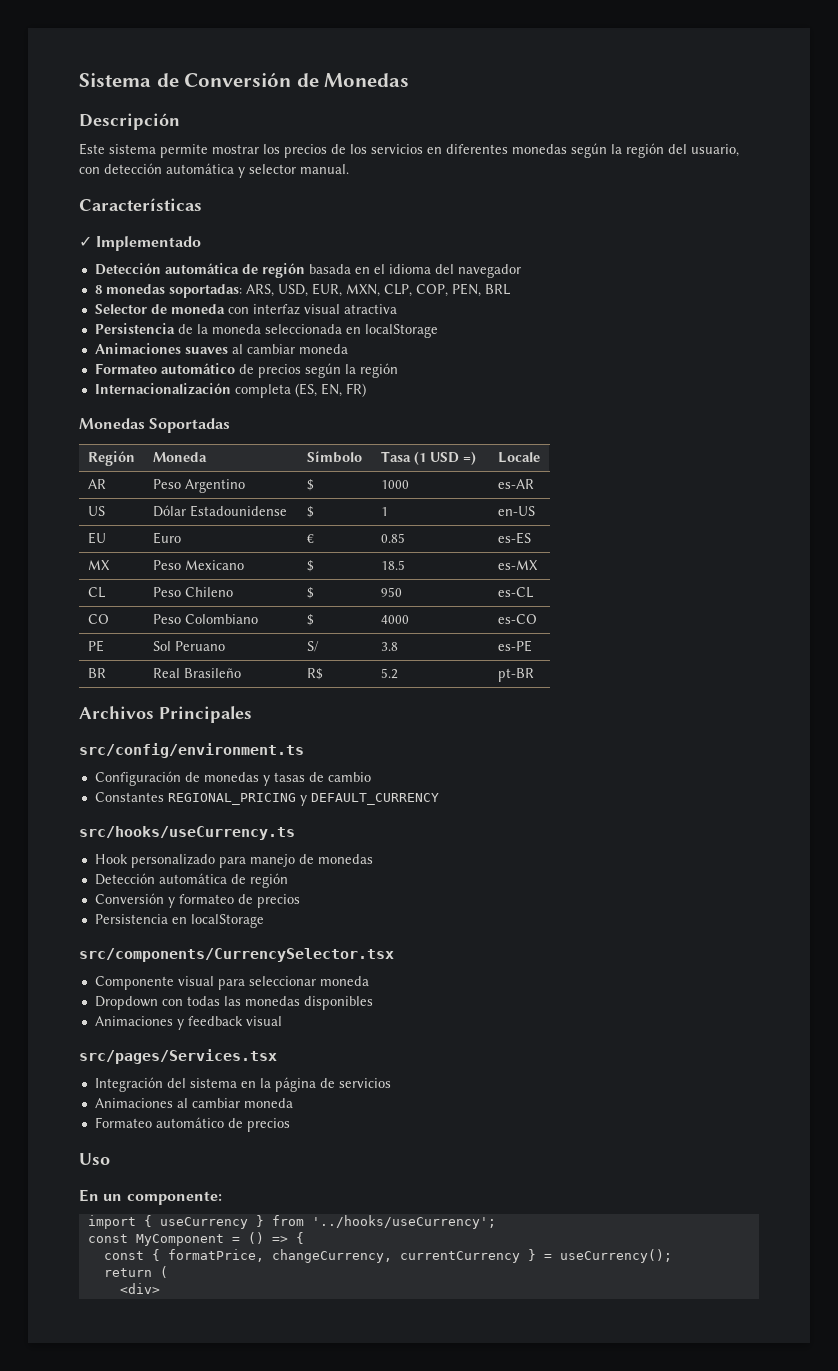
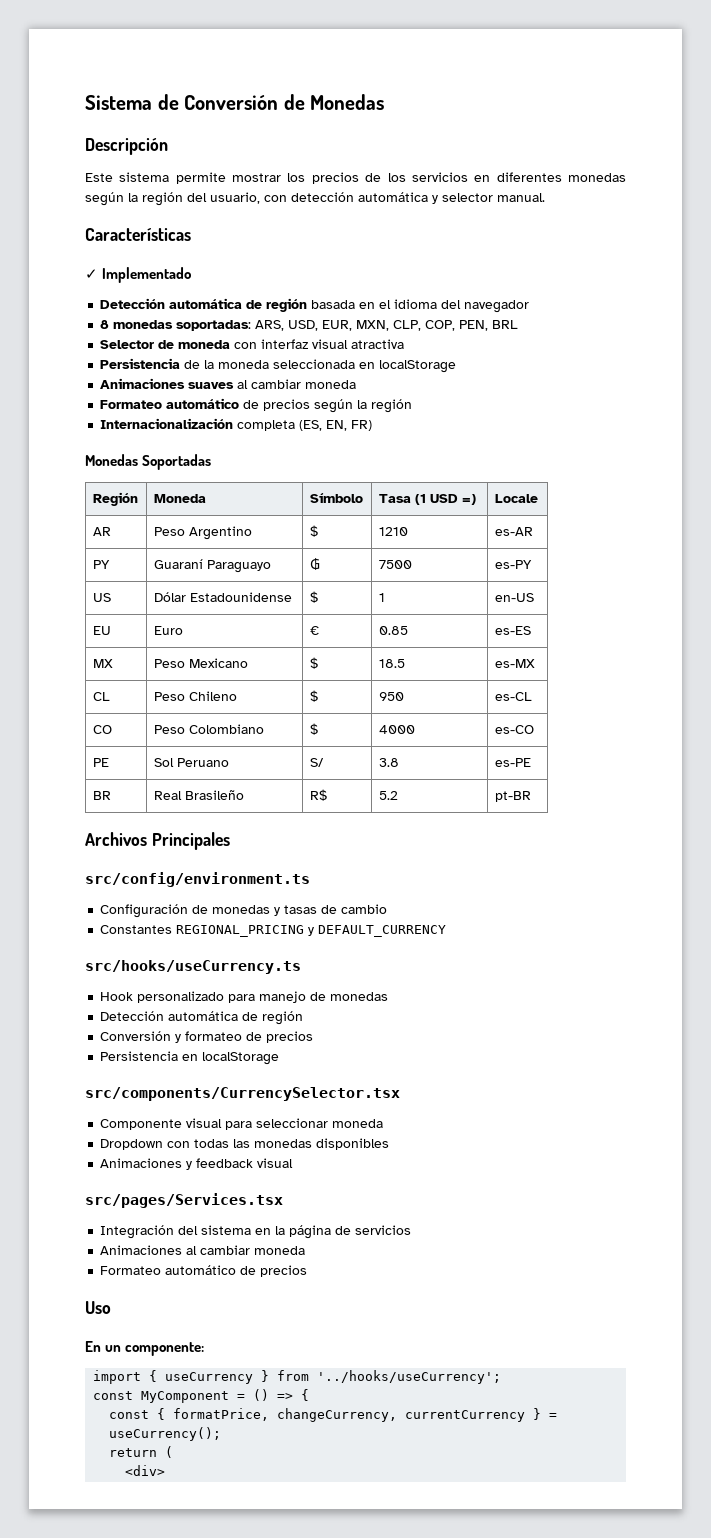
[380,480,409,489] 1000 -> [378,527,408,536] 1210
(534, 484) none -> [92,560,110,569] [153,559,271,573] [309,558,320,570] [378,560,412,569] [494,560,532,569] // PY | Guaraní Paraguayo | ₲ | 7500 | es-PY

